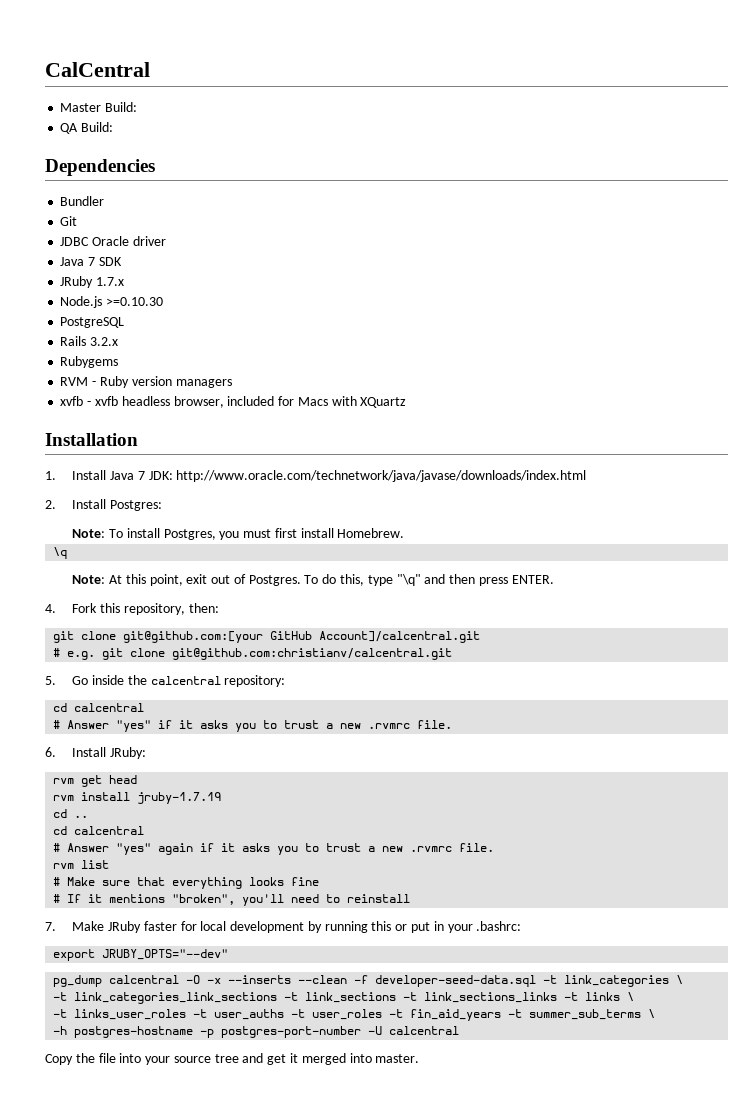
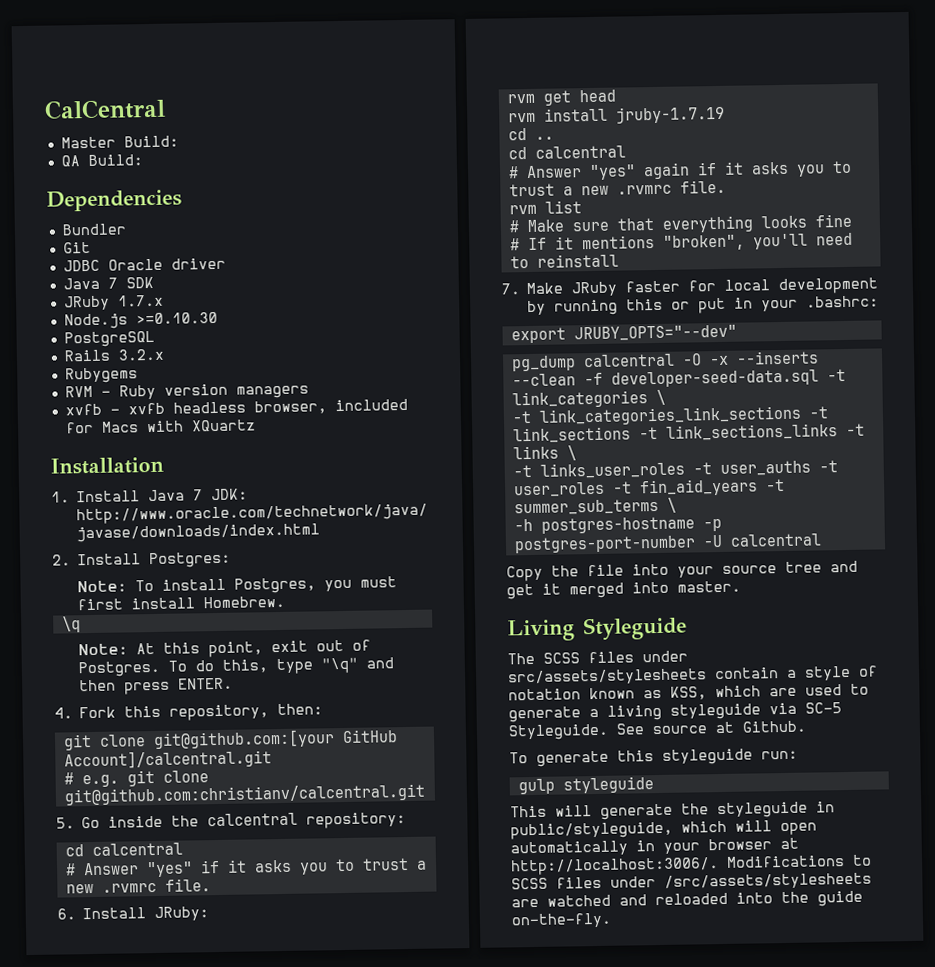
(420, 1058) none -> [507,616,687,642] [507,650,688,665] [507,665,878,686] [508,683,869,701] [508,702,842,723] [508,720,806,741] [509,748,798,767] [517,776,654,795] [510,801,835,820] [510,820,817,840] [510,837,799,857] [510,854,872,876] [511,872,872,890] [511,890,863,908] [511,912,612,929] // Living Styleguide // The SCSS files under src/assets/stylesheets contain a style of notation known as KSS, which are used to generate a living styleguide via SC-5 Styleguide. See source at Github. // To generate this styleguide run: // gulp styleguide // This will generate the styleguide in public/styleguide, which will open automatically in your browser at http://localhost:3006/. Modifications to SCSS files under /src/assets/stylesheets are watched and reloaded into the guide on-the-fly.

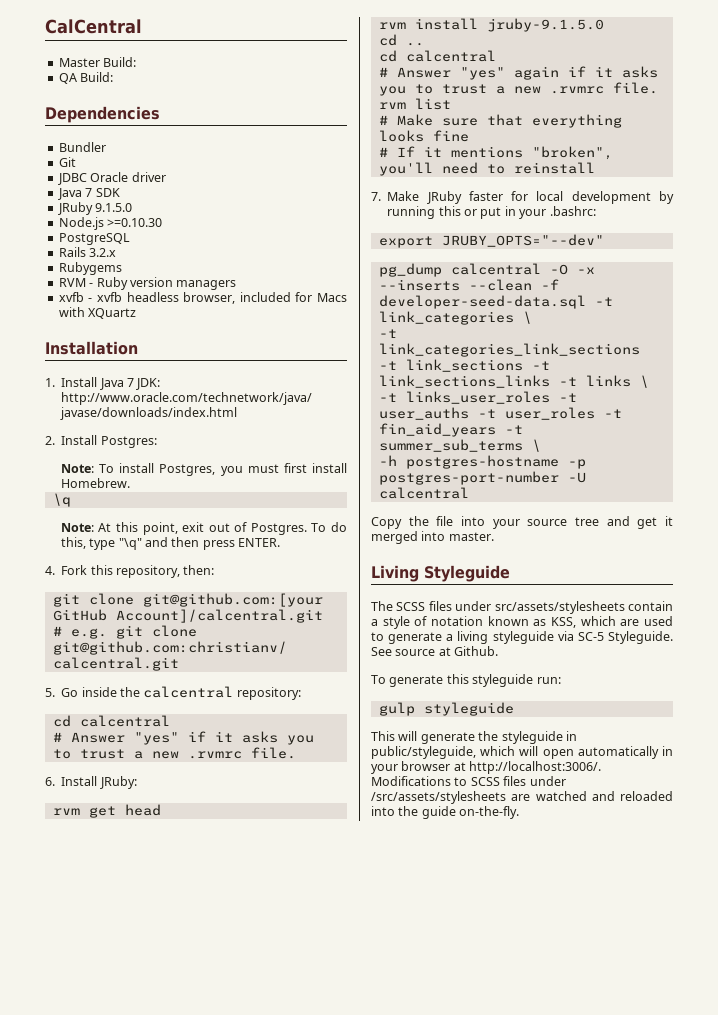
[116,294,164,307] 1.7.x -> [95,203,133,212] 9.1.5.0
[615,105,725,124] jruby-1.7.19 -> [486,18,604,32] jruby-9.1.5.0

